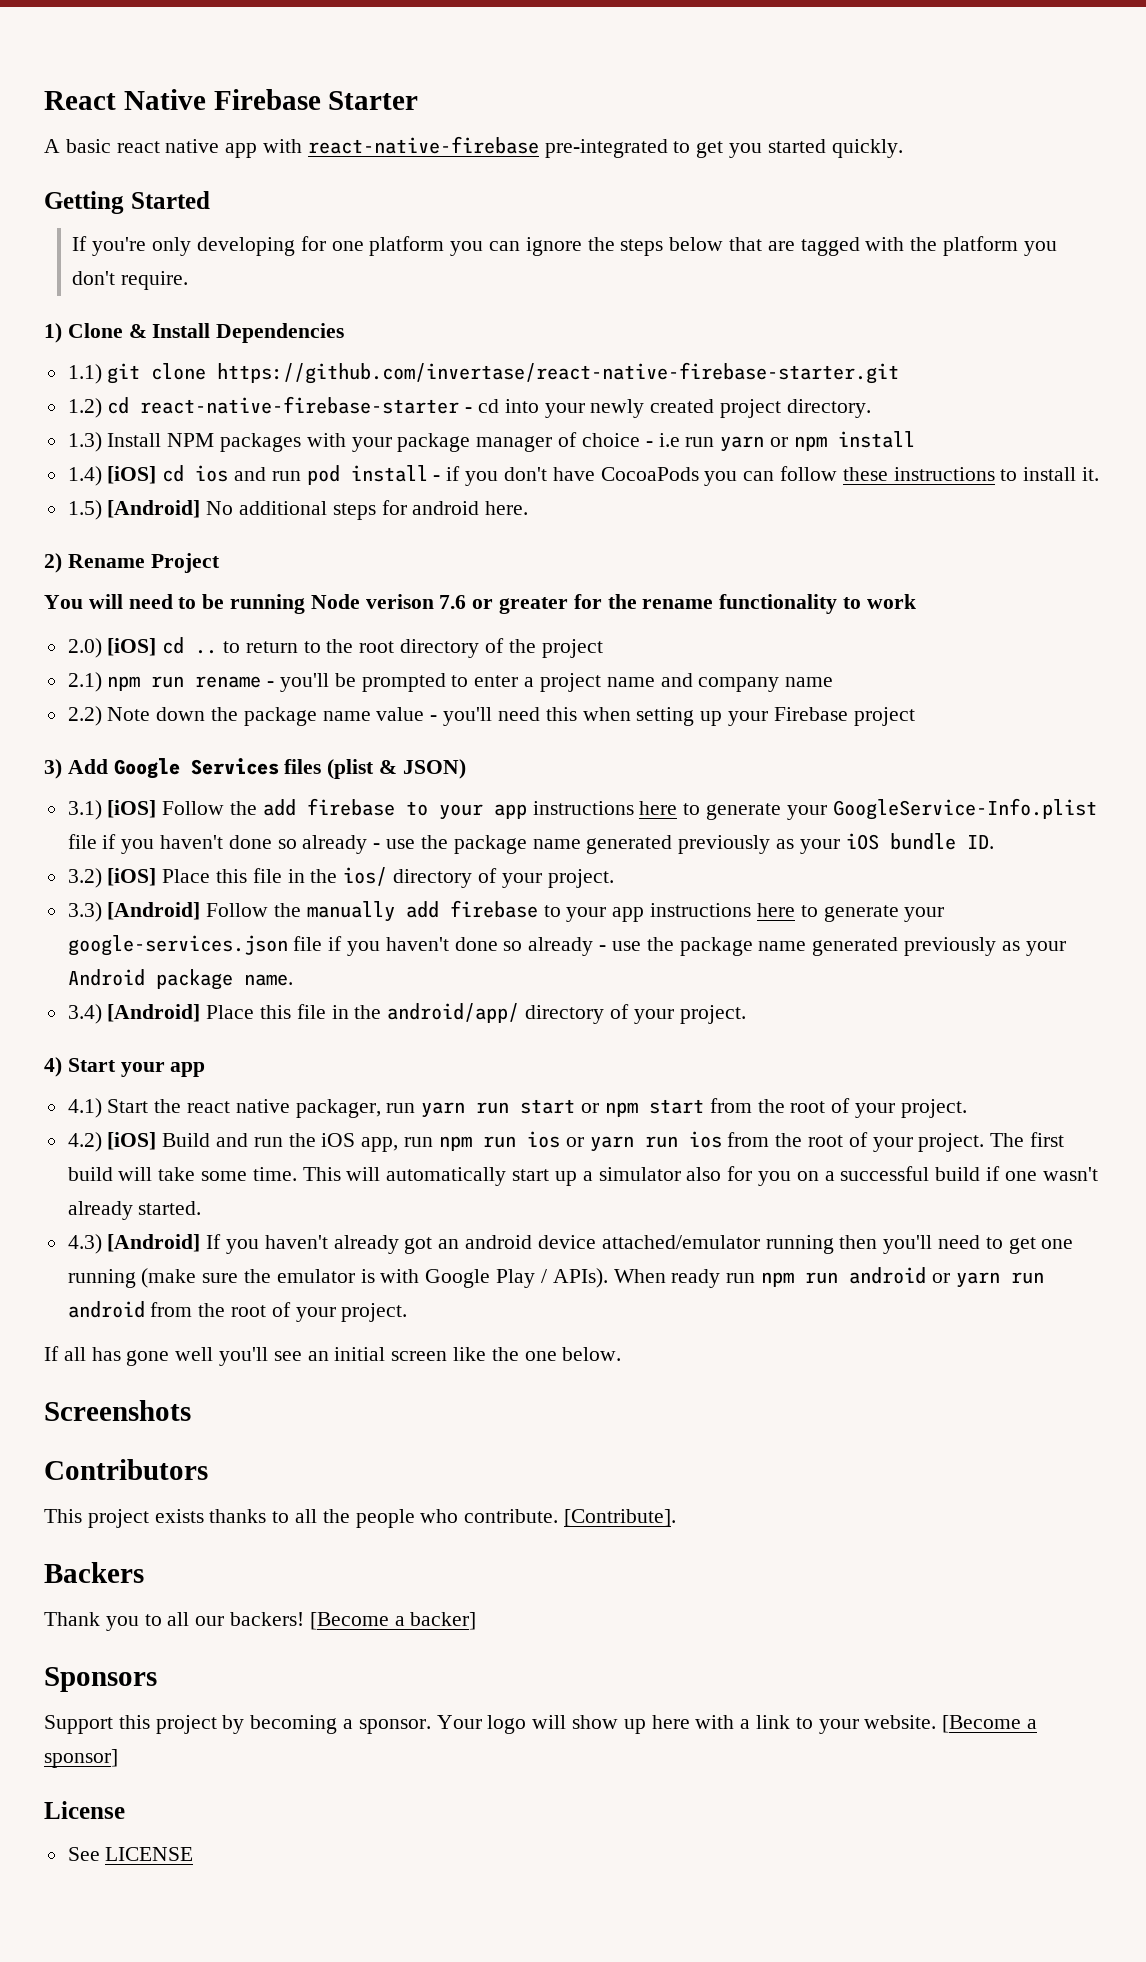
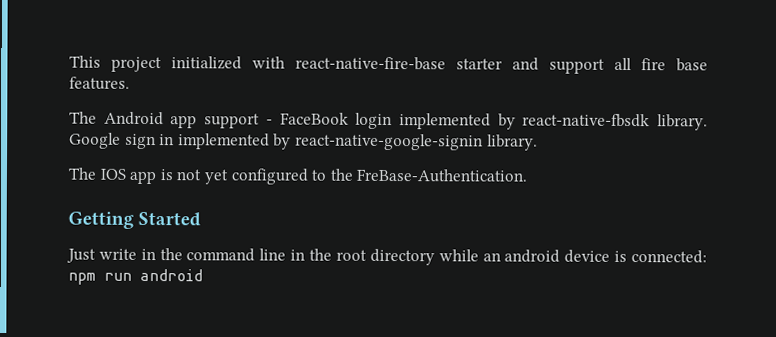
[44,89,419,110] [44,136,903,158] [44,191,210,214] [72,236,1057,256] [72,271,189,290] [44,323,345,343] [67,362,900,384] [67,396,871,418] [67,431,915,452] [67,465,1099,486] [67,500,529,520] [44,553,220,573] [44,594,916,614] [67,637,603,658] [67,672,834,692] [67,706,915,726] [44,758,466,779] [67,798,1097,820] [67,833,994,854] [67,867,614,888] [67,900,945,922] [67,935,1066,956] [67,969,293,990] [67,1003,746,1024] [44,1057,206,1077] [67,1098,967,1118] [67,1131,1064,1152] [67,1166,1098,1186] [67,1201,202,1220] [67,1234,1074,1254] [67,1267,1044,1288] [67,1301,408,1322] [44,1346,622,1366] [44,1400,191,1421] [44,1459,208,1480] [44,1509,677,1528] [44,1562,144,1583] [44,1612,477,1631] [44,1667,157,1692] [44,1715,1038,1734] [44,1749,118,1768] [44,1801,125,1819] [67,1847,194,1861] React Native Firebase Starter // A basic react native app with react-native-firebase pre-integrated to get you started quickly. // Getting Started // If you're only developing for one platform you can ignore the steps below that are tagged with the platform you don't require. // 1) Clone & Install Dependencies // 1.1) git clone https://github.com/invertase/react-native-firebase-starter.git // 1.2) cd react-native-firebase-starter - cd into your newly created project directory. // 1.3) Install NPM packages with your package manager of choice - i.e run yarn or npm install // 1.4) [iOS] cd ios and run pod install - if you don't have CocoaPods you can follow these instructions to install it. // 1.5) [Android] No additional steps for android here. // 2) Rename Project // You will need to be running Node verison 7.6 or greater for the rename functionality to work // 2.0) [iOS] cd .. to return to the root directory of the project // 2.1) npm run rename - you'll be prompted to enter a project name and company name // 2.2) Note down the package name value - you'll need this when setting up your Firebase project // 3) Add Google Services files (plist & JSON) // 3.1) [iOS] Follow the add firebase to your app instructions here to generate your GoogleService-Info.plist file if you haven't done so already - use the package name generated previously as your iOS bundle ID. // 3.2) [iOS] Place this file in the ios/ directory of your project. // 3.3) [Android] Follow the manually add firebase to your app instructions here to generate your google-services.json file if you haven't done so already - use the package name generated previously as your Android package name. // 3.4) [Android] Place this file in the android/app/ directory of your project. // 4) Start your app // 4.1) Start the react native packager, run yarn run start or npm start from the root of your project. // 4.2) [iOS] Build and run the iOS app, run npm run ios or yarn run ios from the root of your project. The first build will take some time. This will automatically start up a simulator also for you on a successful build if one wasn't already started. // 4.3) [Android] If you haven't already got an android device attached/emulator running then you'll need to get one running (make sure the emulator is with Google Play / APIs). When ready run npm run android or yarn run android from the root of your project. // If all has gone well you'll see an initial screen like the one below. // Screenshots // Contributors // This project exists thanks to all the people who contribute. [Contribute]. // Backers // Thank you to all our backers! [Become a backer] // Sponsors // Support this project by becoming a sponsor. Your logo will show up here with a link to your website. [Become a sponsor] // License // See LICENSE -> [69,55,708,74] [69,76,130,90] [69,111,708,131] [69,132,538,151] [68,167,528,185] [68,211,202,229] [66,248,707,266] [68,268,203,285] This project initialized with react-native-fire-base starter and support all fire base features. // The Android app support - FaceBook login implemented by react-native-fbsdk library. Google sign in implemented by react-native-google-signin library. // The IOS app is not yet configured to the FreBase-Authentication. // Getting Started // Just write in the command line in the root directory while an android device is connected: npm run android

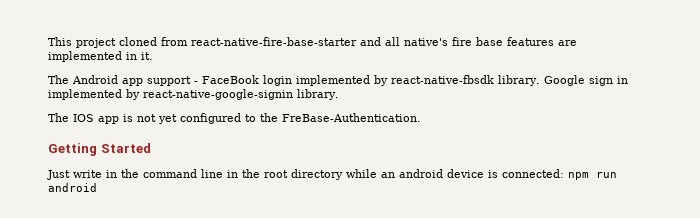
[171,56,708,74] [69,76,130,90] initialized with react-native-fire-base starter and support all fire base features. -> [119,37,577,46] [48,51,153,62] cloned from react-native-fire-base-starter and all native's fire base features are implemented in it.

